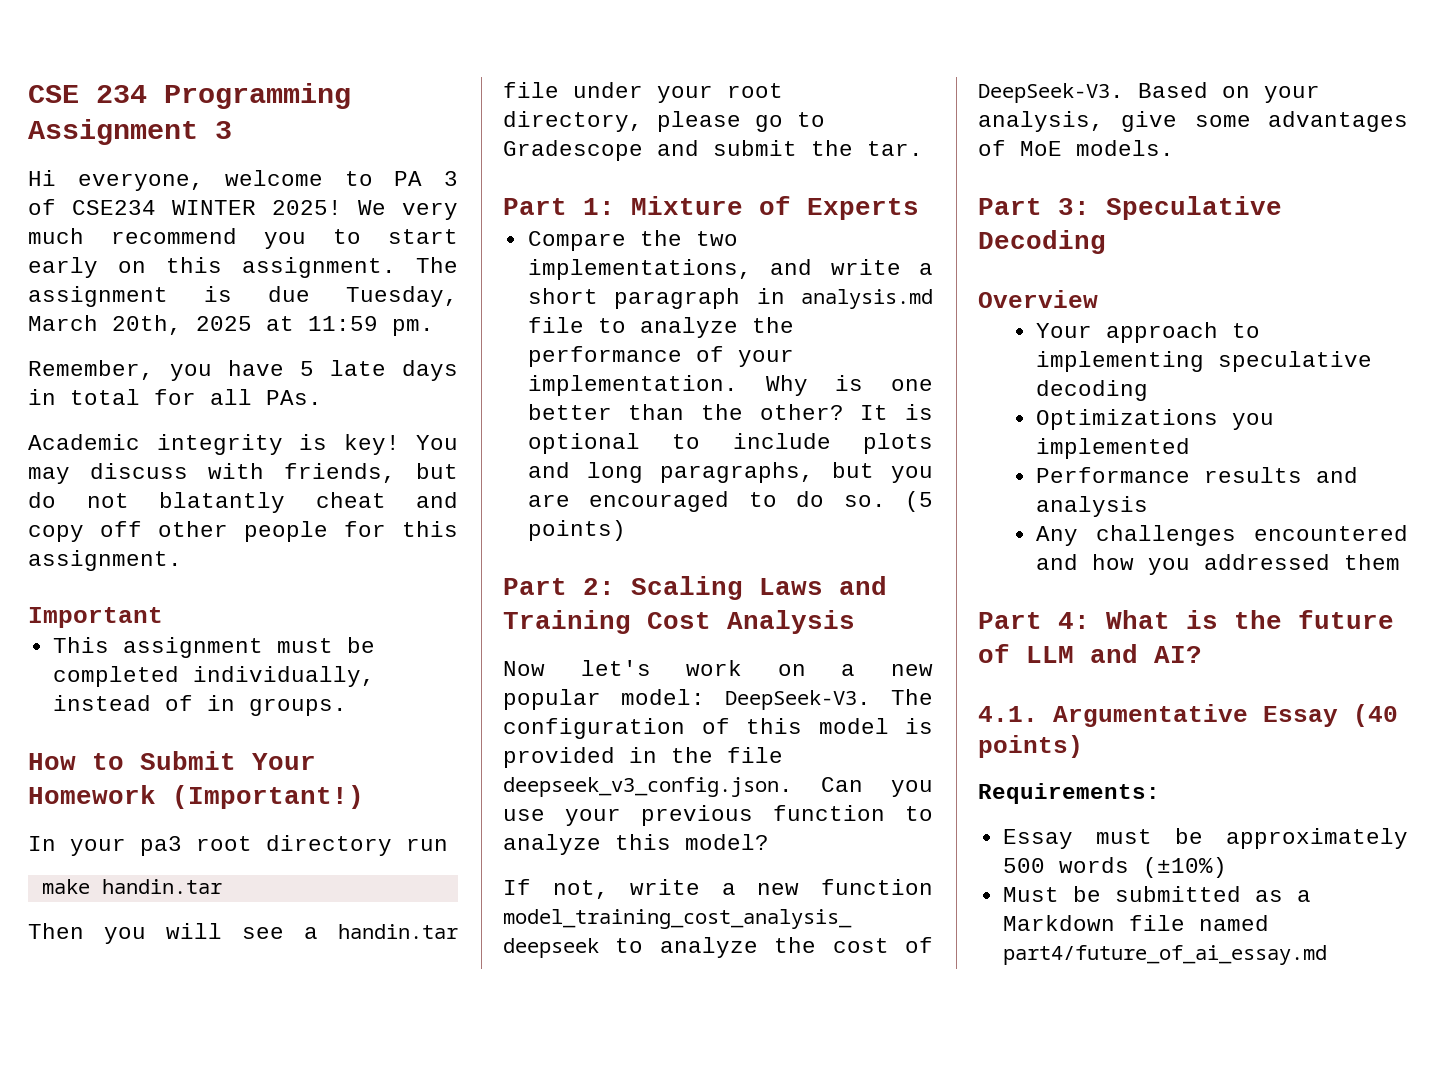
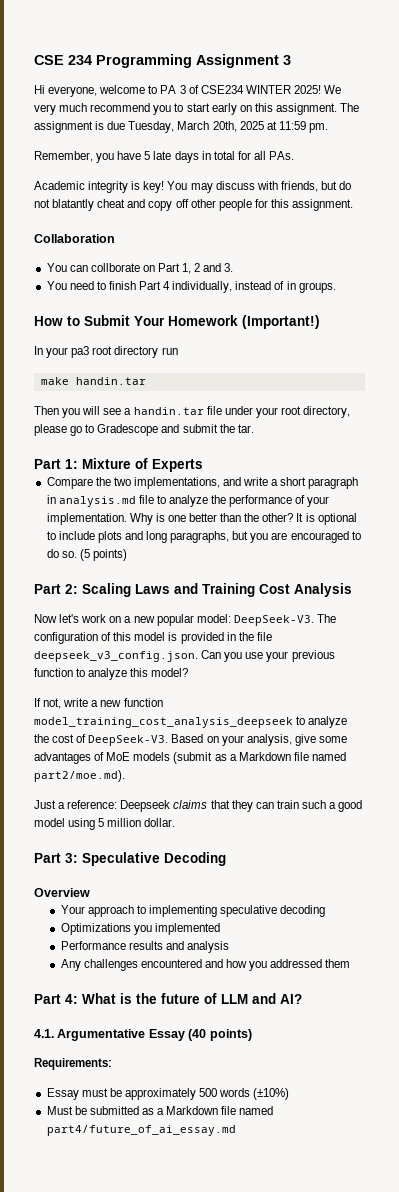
[28,607,163,628] [52,637,375,658] [52,666,179,687] Important // This assignment must be completed -> [34,234,115,243] [46,263,234,274] [46,281,171,290] Collaboration // You can collborate on Part 1, 2 and 3. // You need to finish Part 4
[1076,140,1174,156] models. -> [133,752,346,764] [34,770,125,782] [34,800,363,812] [34,818,176,830] models (submit as a Markdown file named part2/moe.md). // Just a reference: Deepseek claims that they can train such a good model using 5 million dollar.

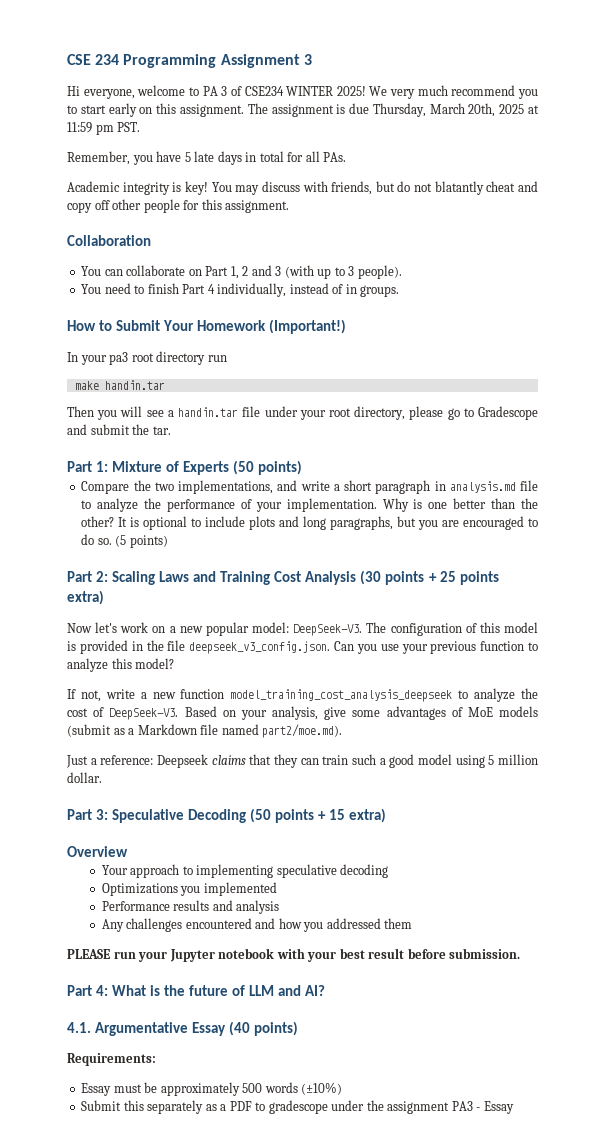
[128,121,175,133] Tuesday, -> [372,103,426,117] Thursday,
[308,123,328,133] pm. -> [95,122,141,135] pm PST.
[90,263,140,272] collborate -> [126,265,186,276] collaborate
[224,263,234,272] 3. -> [275,265,402,279] 3 (with up to 3 people).
(203, 465) none -> [233,460,303,475] (50 points)
(352, 590) none -> [360,570,499,585] [67,590,104,605] (30 points + 25 points extra)
(226, 859) none -> [250,808,387,823] (50 points + 15 extra)
(351, 963) none -> [67,948,521,962] // PLEASE run your Jupyter notebook with your best result before submission.
[46,1106,274,1115] [46,1125,236,1136] Must be submitted as a Markdown file named part4/future_of_ai_essay.md -> [81,1100,514,1114] Submit this separately as a PDF to gradescope under the assignment PA3 - Essay

